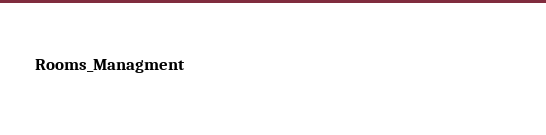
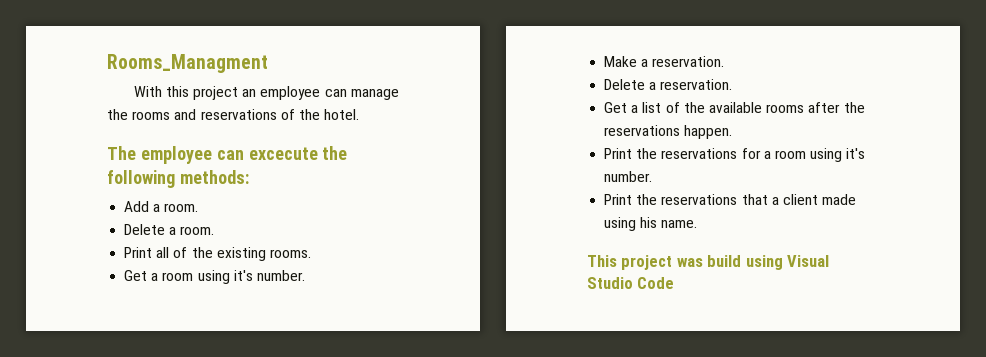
(185, 66) none -> [133,86,399,100] [107,109,360,120] [107,146,348,164] [107,170,249,188] [124,201,199,212] [124,224,215,235] [124,247,311,261] [124,270,305,284] [604,56,725,67] [604,79,733,90] [604,102,865,113] [604,125,733,139] [604,148,866,162] [604,171,653,182] [604,194,857,205] [604,217,698,231] [587,255,830,270] [587,277,675,289] // With this project an employee can manage the rooms and reservations of the hotel. // The employee can excecute the following methods: // Add a room. // Delete a room. // Print all of the existing rooms. // Get a room using it's number. // Make a reservation. // Delete a reservation. // Get a list of the available rooms after the reservations happen. // Print the reservations for a room using it's number. // Print the reservations that a client made using his name. // This project was build using Visual Studio Code

